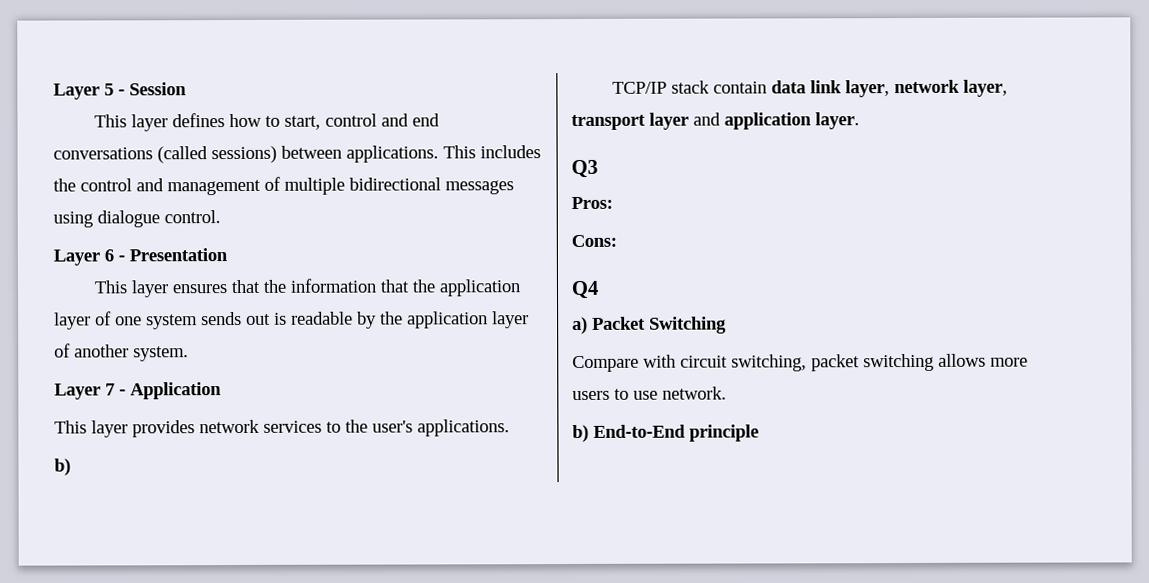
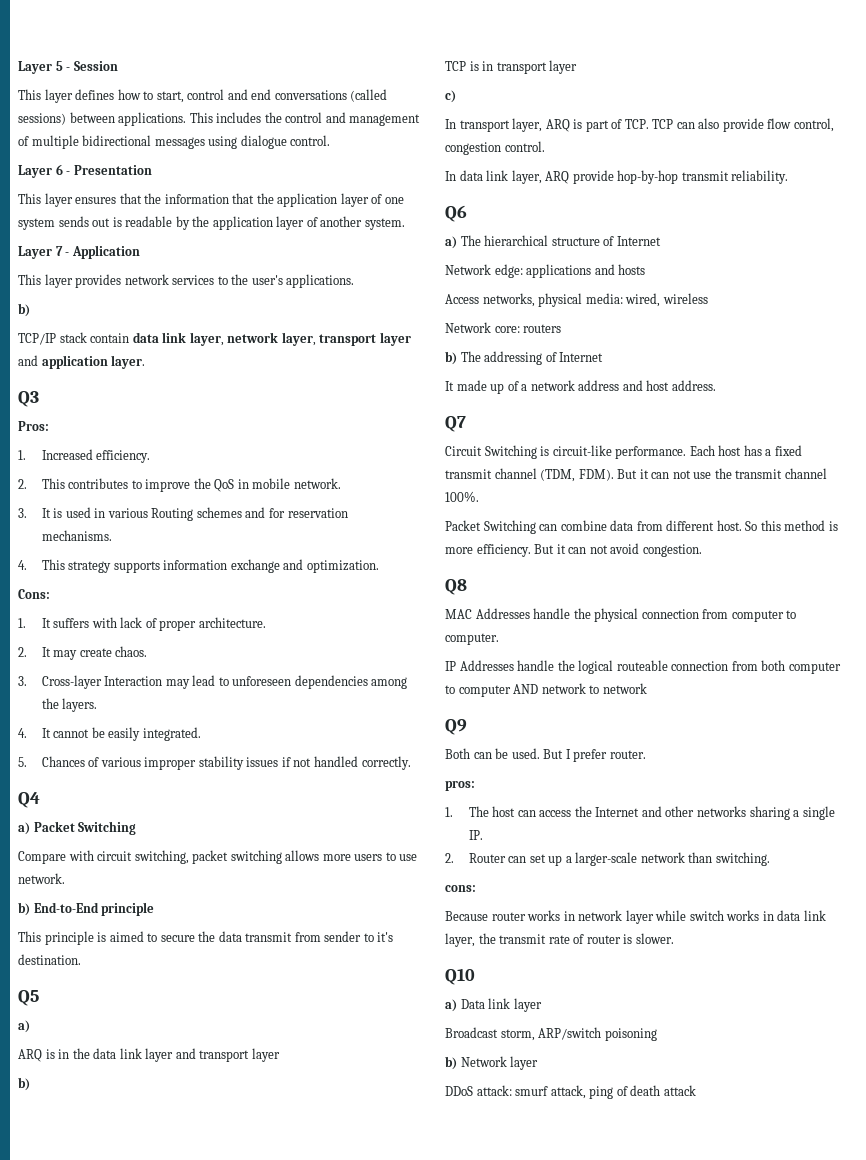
[571,234,617,248] Cons: -> [18,449,151,463] [18,478,341,492] [18,507,348,521] [41,530,112,541] [18,559,379,573] [18,589,50,599] [18,617,266,631] [18,646,148,660] [18,675,408,689] [41,698,98,712] [18,727,201,741] [18,756,411,770] 1. Increased efficiency. // 2. This contributes to improve the QoS in mobile network. // 3. It is used in various Routing schemes and for reservation mechanisms. // 4. This strategy supports information exchange and optimization. // Cons: // 1. It suffers with lack of proper architecture. // 2. It may create chaos. // 3. Cross-layer Interaction may lead to unforeseen dependencies among the layers. // 4. It cannot be easily integrated. // 5. Chances of various improper stability issues if not handled correctly.
(759, 433) none -> [18,931,394,945] [18,954,81,965] [18,990,39,1006] [18,1020,30,1033] [18,1048,280,1062] [18,1077,30,1091] [445,60,578,74] [445,90,456,103] [445,118,834,132] [445,141,545,155] [445,170,789,184] [445,205,467,222] [445,235,661,249] [445,264,646,278] [445,293,708,307] [445,322,562,333] [445,351,604,365] [445,380,716,394] [445,416,466,432] [445,445,802,459] [445,468,827,482] [445,491,479,502] [445,520,838,534] [445,543,702,557] [445,579,467,595] [445,608,797,622] [445,633,499,645] [445,660,841,674] [445,683,647,697] [445,719,467,735] [445,748,646,762] [445,781,475,791] [445,806,835,820] [468,830,483,840] [445,852,770,866] [445,885,476,892] [445,910,826,924] [445,933,674,947] [445,968,475,985] [445,998,542,1012] [445,1027,657,1041] [445,1056,539,1070] [445,1085,696,1099] // This principle is aimed to secure the data transmit from sender to it's destination. // Q5 // a) // ARQ is in the data link layer and transport layer // b) // TCP is in transport layer // c) // In transport layer, ARQ is part of TCP. TCP can also provide flow control, congestion control. // In data link layer, ARQ provide hop-by-hop transmit reliability. // Q6 // a) The hierarchical structure of Internet // Network edge: applications and hosts // Access networks, physical media: wired, wireless // Network core: routers // b) The addressing of Internet // It made up of a network address and host address. // Q7 // Circuit Switching is circuit-like performance. Each host has a fixed transmit channel (TDM, FDM). But it can not use the transmit channel 100%. // Packet Switching can combine data from different host. So this method is more efficiency. But it can not avoid congestion. // Q8 // MAC Addresses handle the physical connection from computer to computer. // IP Addresses handle the logical routeable connection from both computer to computer AND network to network // Q9 // Both can be used. But I prefer router. // pros: // 1. The host can access the Internet and other networks sharing a single IP. // 2. Router can set up a larger-scale network than switching. // cons: // Because router works in network layer while switch works in data link layer, the transmit rate of router is slower. // Q10 // a) Data link layer // Broadcast storm, ARP/switch poisoning // b) Network layer // DDoS attack: smurf attack, ping of death attack

